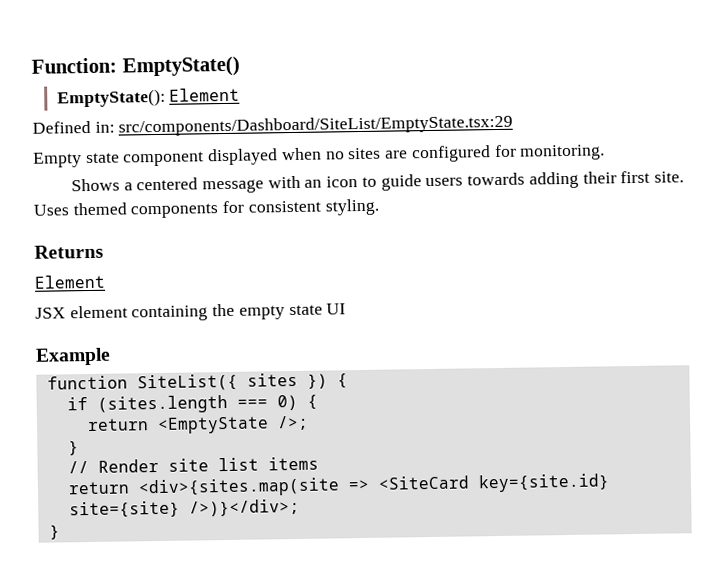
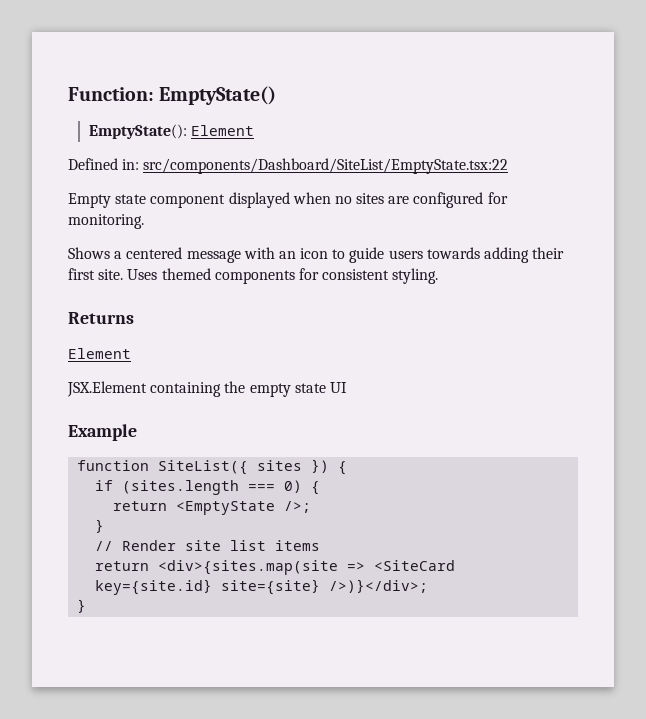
[118,114,514,137] src/components/Dashboard/SiteList/EmptyState.tsx:29 -> [143,158,509,174] src/components/Dashboard/SiteList/EmptyState.tsx:22
[35,305,128,319] JSX element -> [67,381,147,397] JSX.Element

